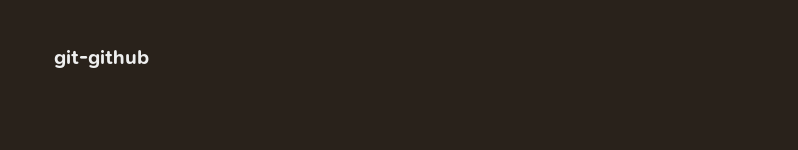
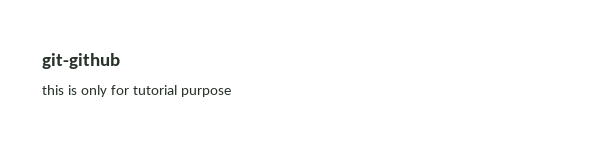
(149, 58) none -> [42,85,231,97] // this is only for tutorial purpose

